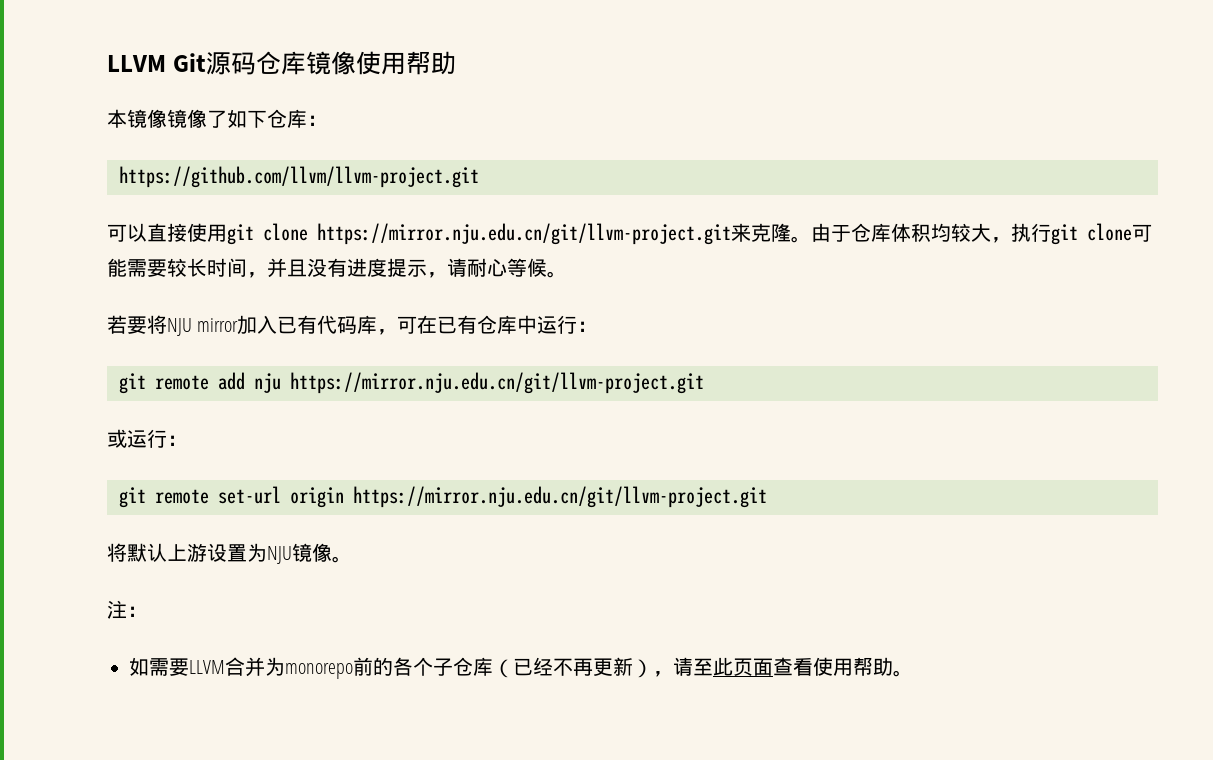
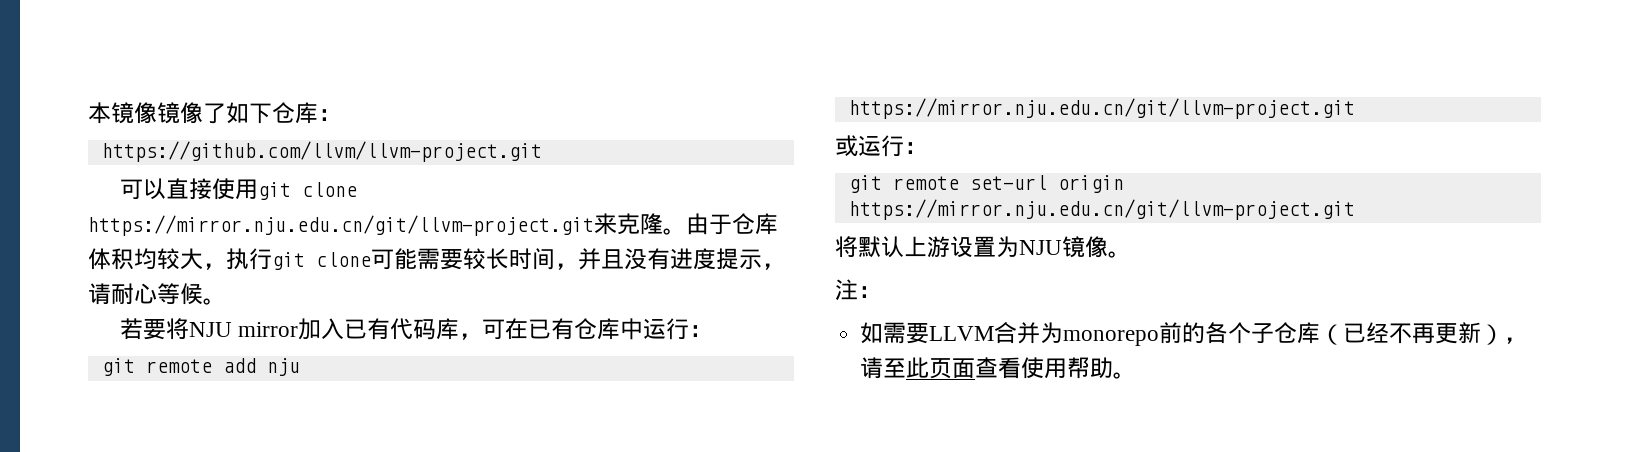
[107,51,456,75] LLVM Git源码仓库镜像使用帮助 // -> (88, 113) none

